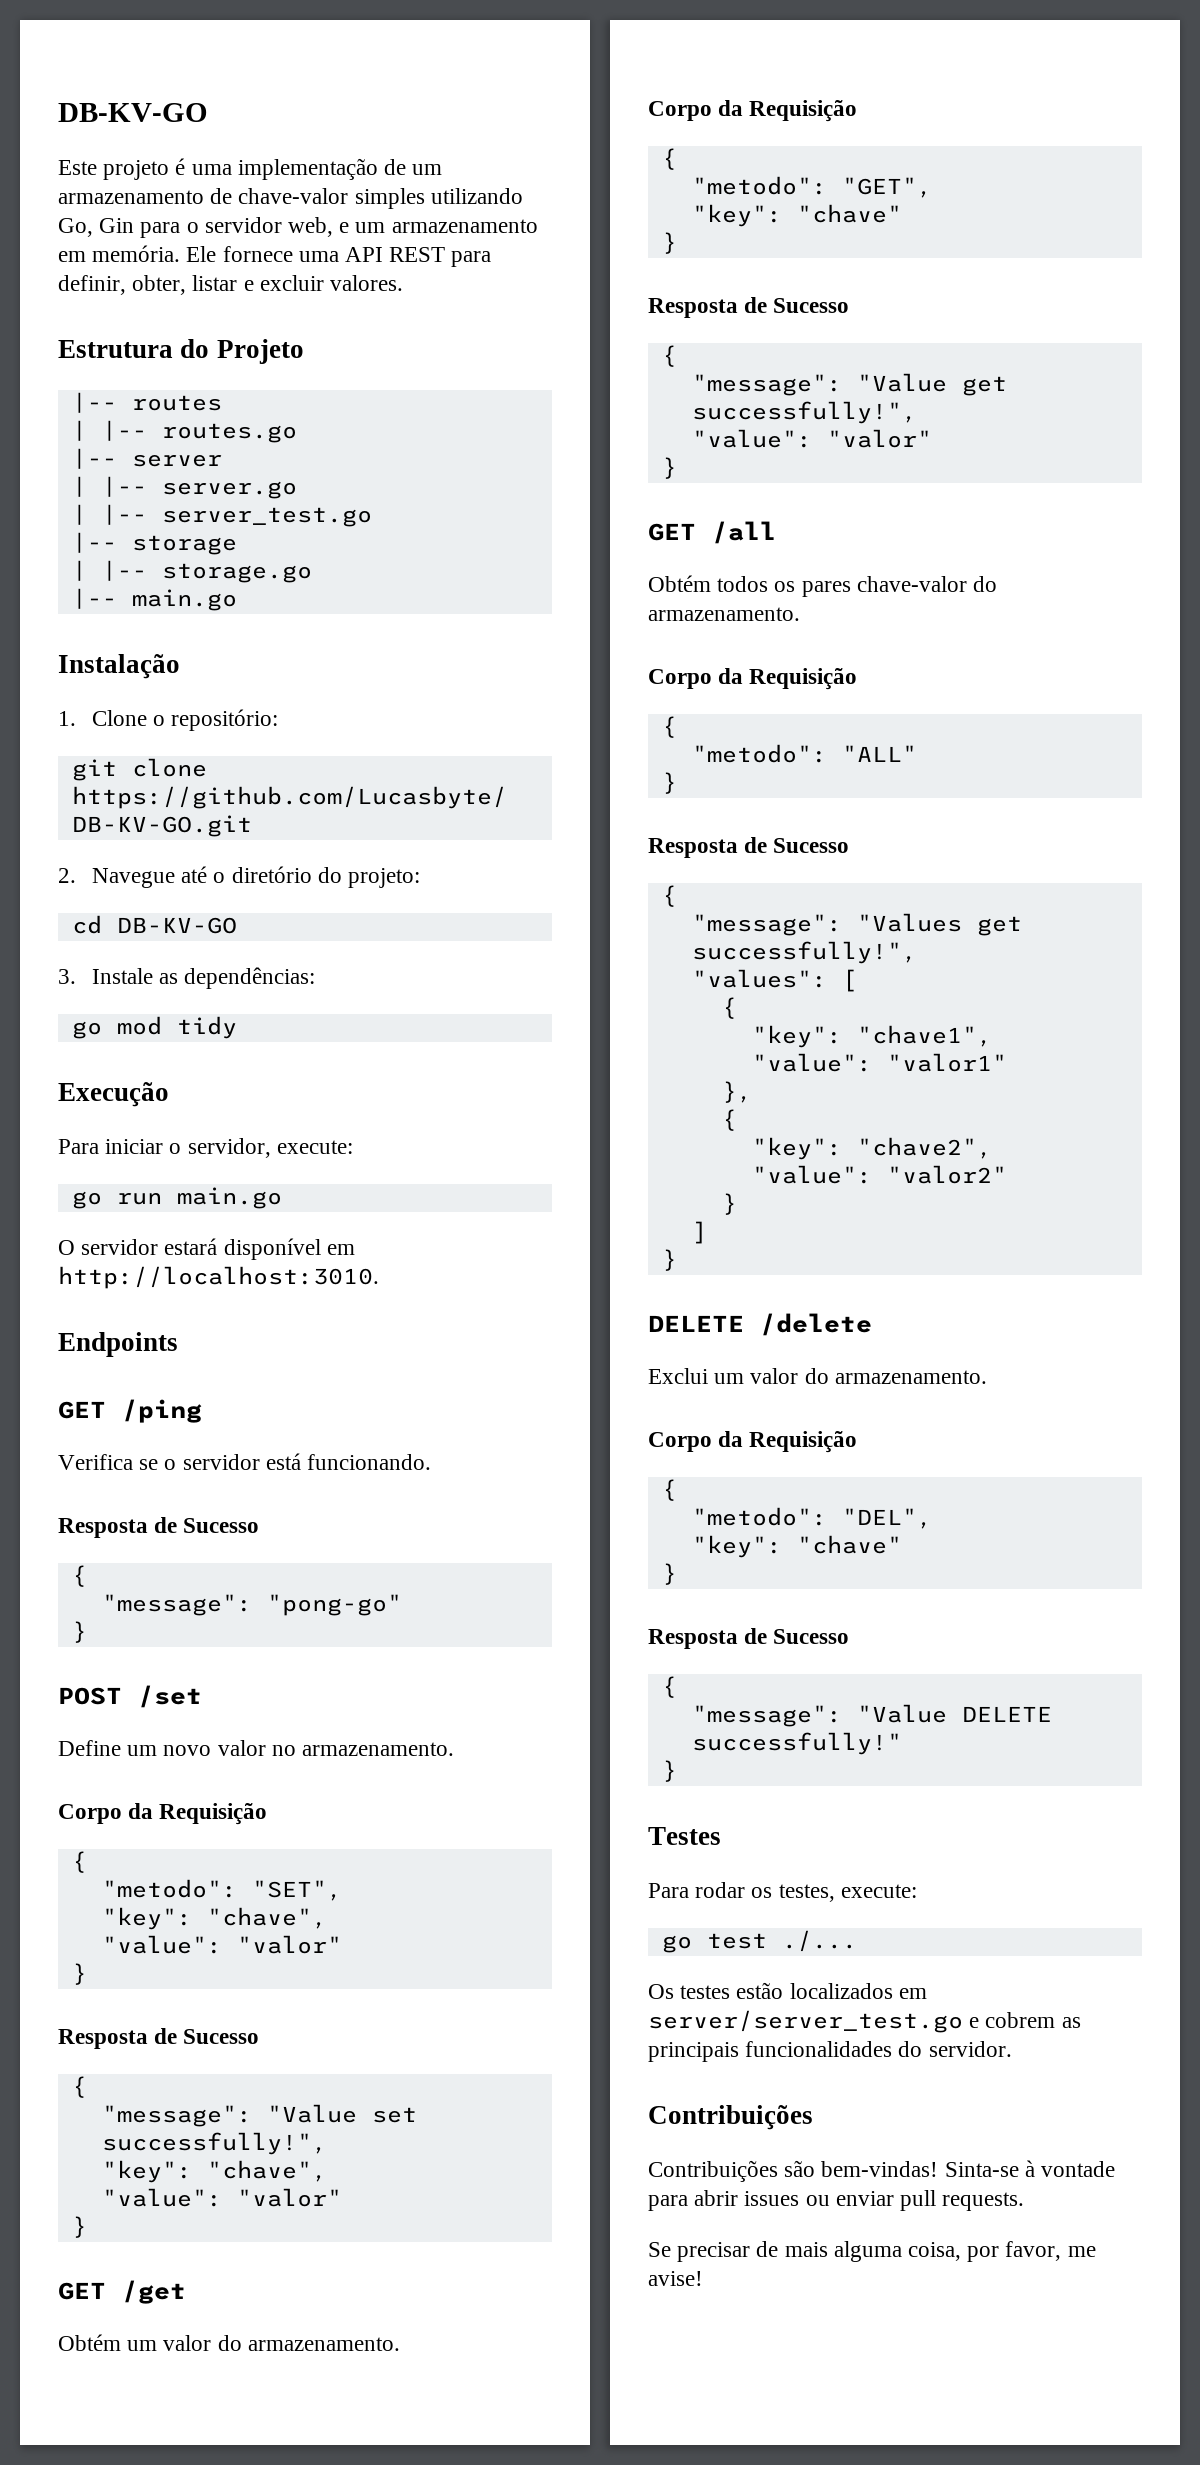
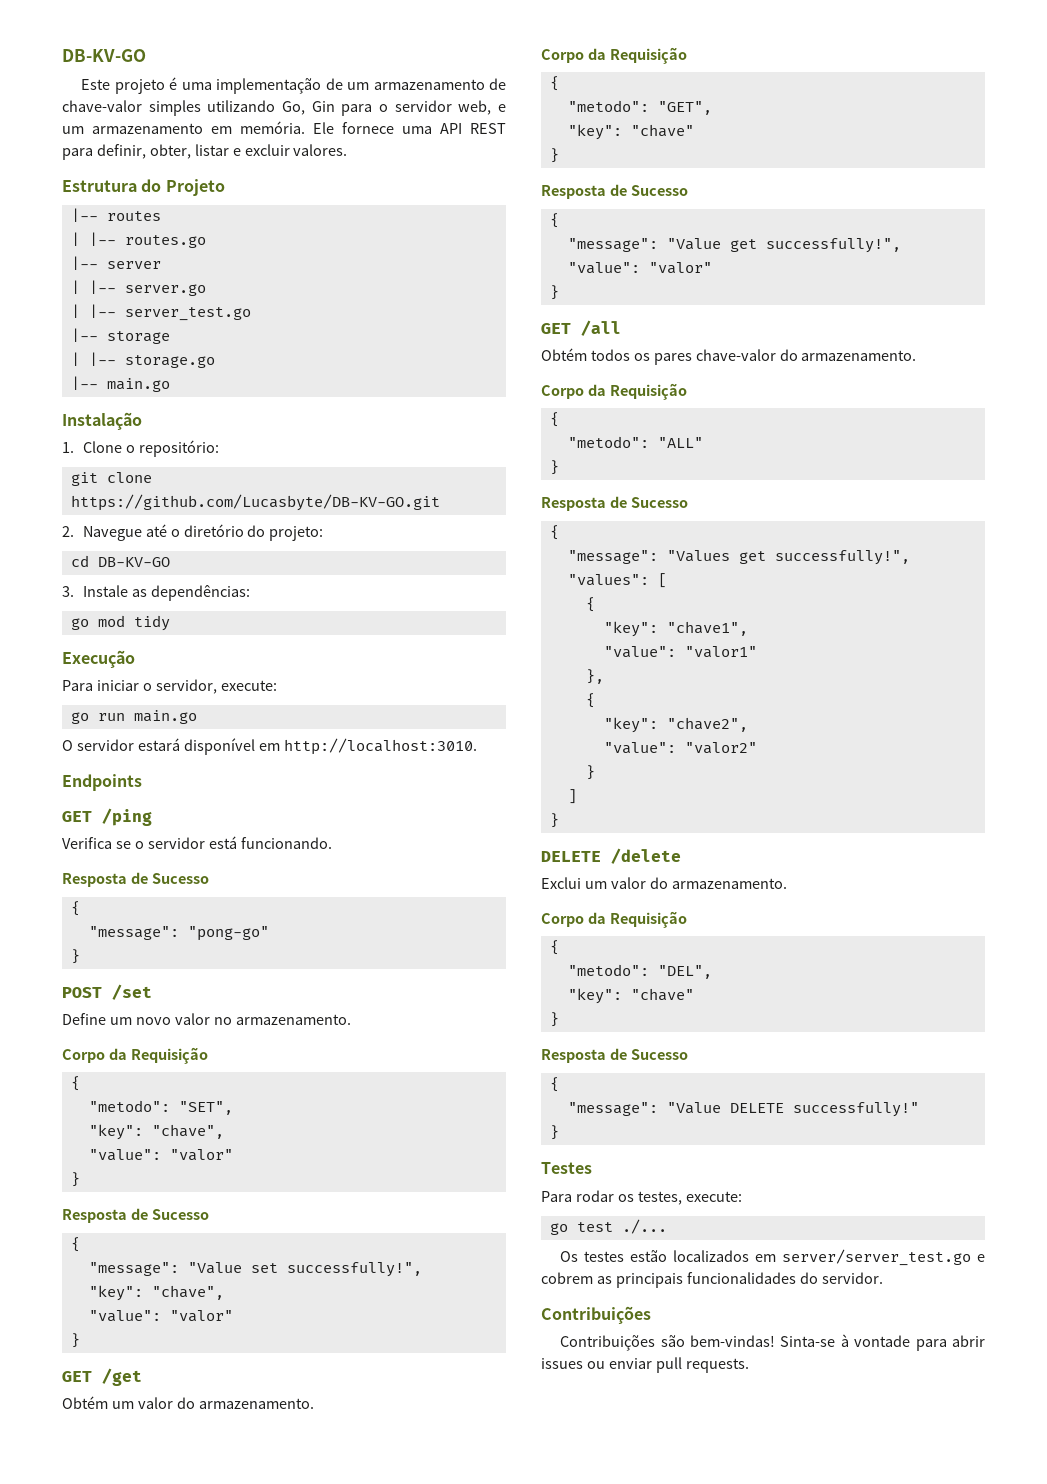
[648,2241,1096,2262] [648,2271,703,2286] // Se precisar de mais alguma coisa, por favor, me avise! -> (749, 1365) none

